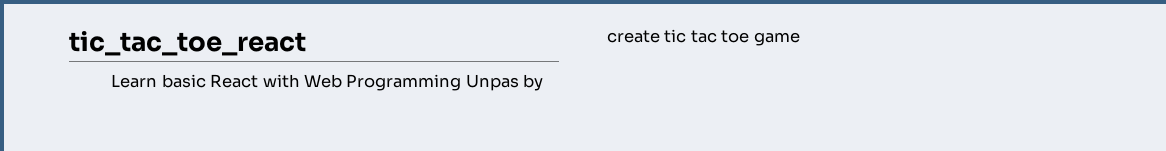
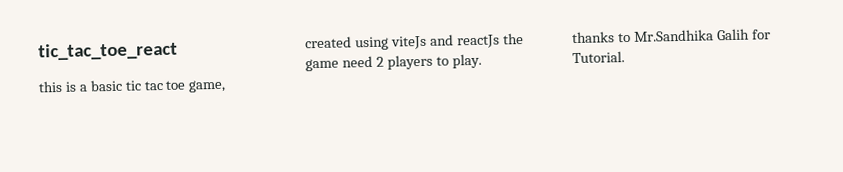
[111,74,544,91] [607,29,800,46] Learn basic React with Web Programming Unpas by create tic tac toe game -> [38,79,227,93] [305,33,524,51] [305,53,482,72] [571,28,771,44] [572,51,625,64] this is a basic tic tac toe game, created using viteJs and reactJs the game need 2 players to play. // thanks to Mr.Sandhika Galih for Tutorial.

